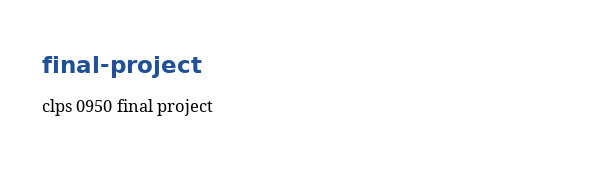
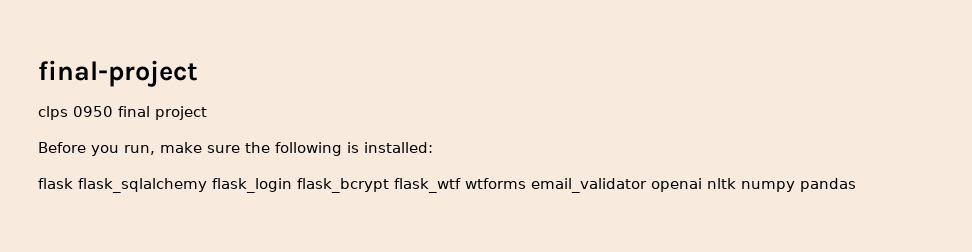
(214, 107) none -> [38,142,433,156] [38,178,856,193] // Before you run, make sure the following is installed: // flask flask_sqlalchemy flask_login flask_bcrypt flask_wtf wtforms email_validator openai nltk numpy pandas

